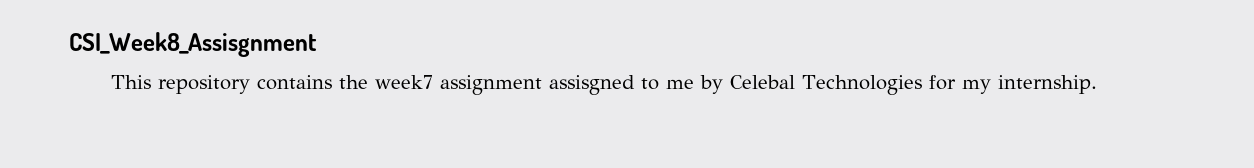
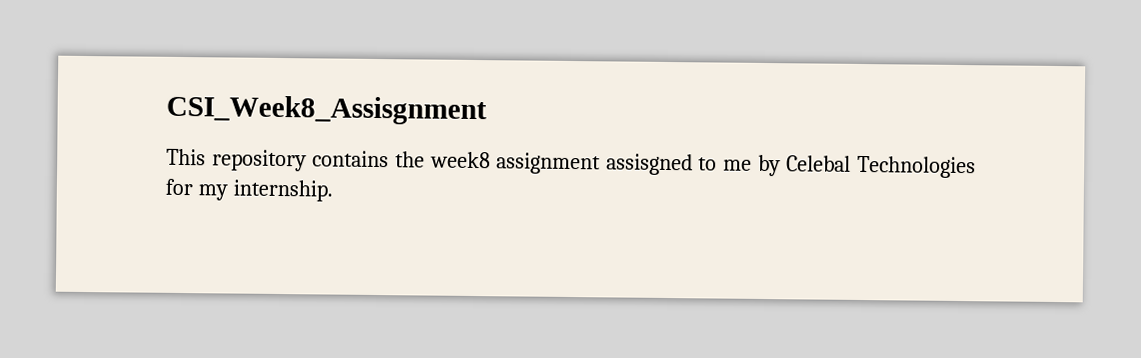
[375,75,434,89] week7 -> [429,151,491,169] week8

